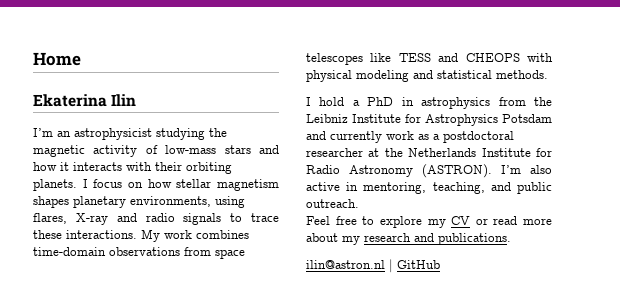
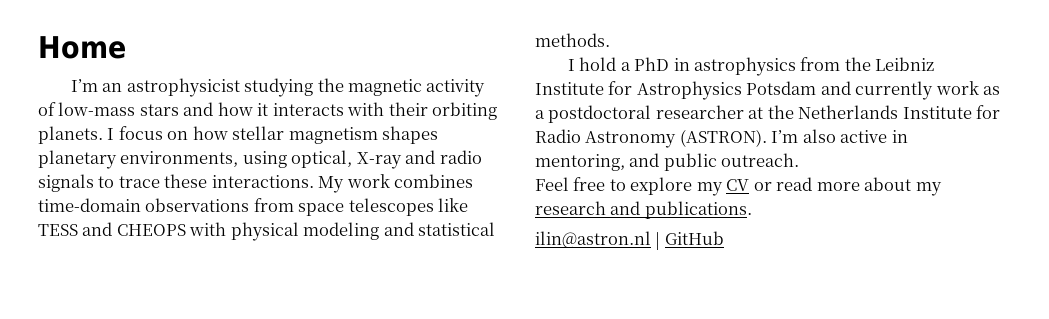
[33,94,137,107] // Ekaterina Ilin -> (126, 47) none
[33,213,67,224] flares, -> [291,150,353,168] optical,
[432,182,485,194] teaching, -> (625, 162) none

